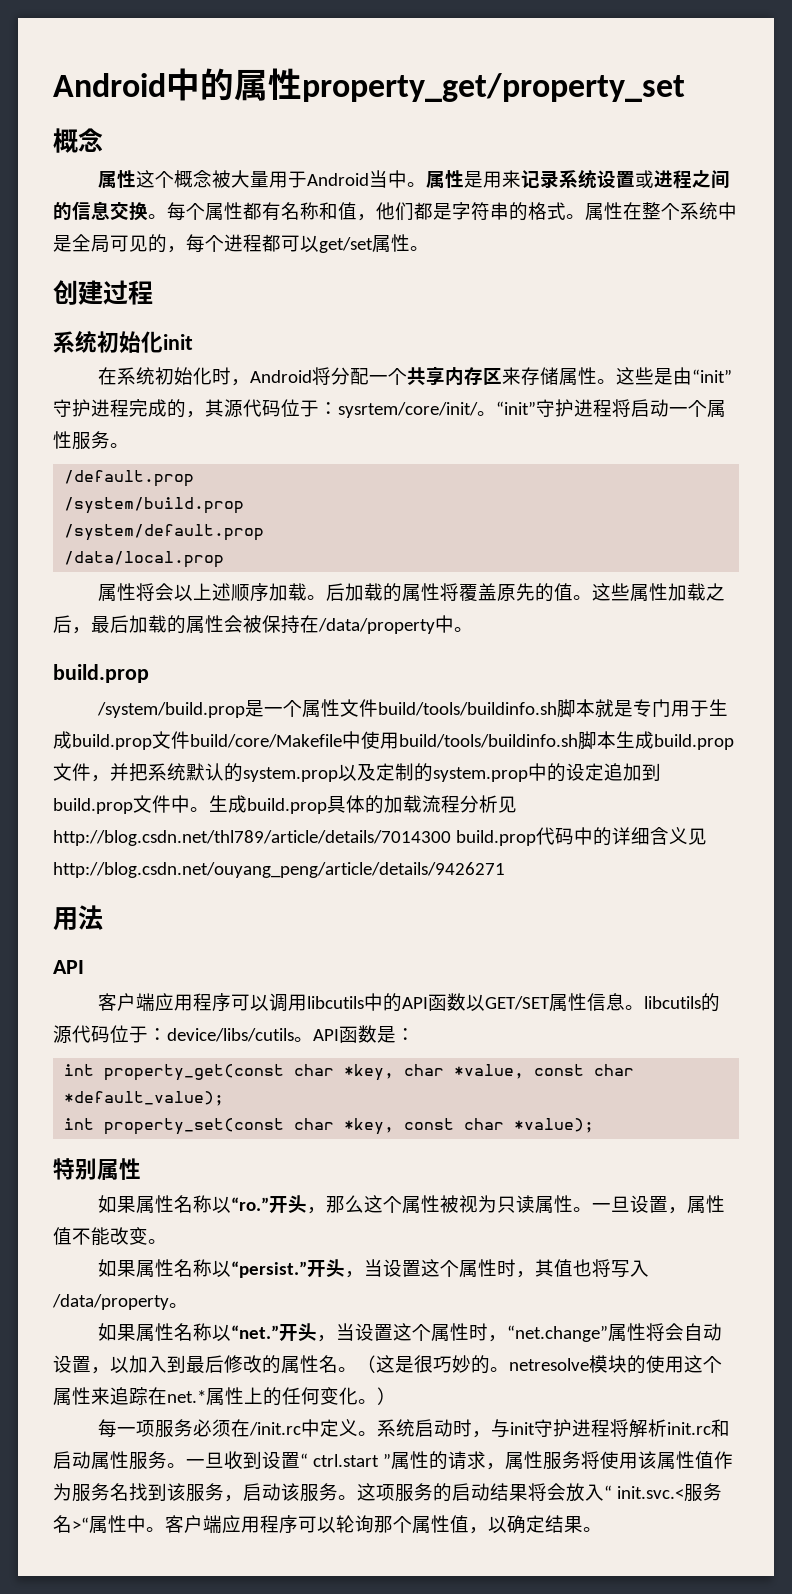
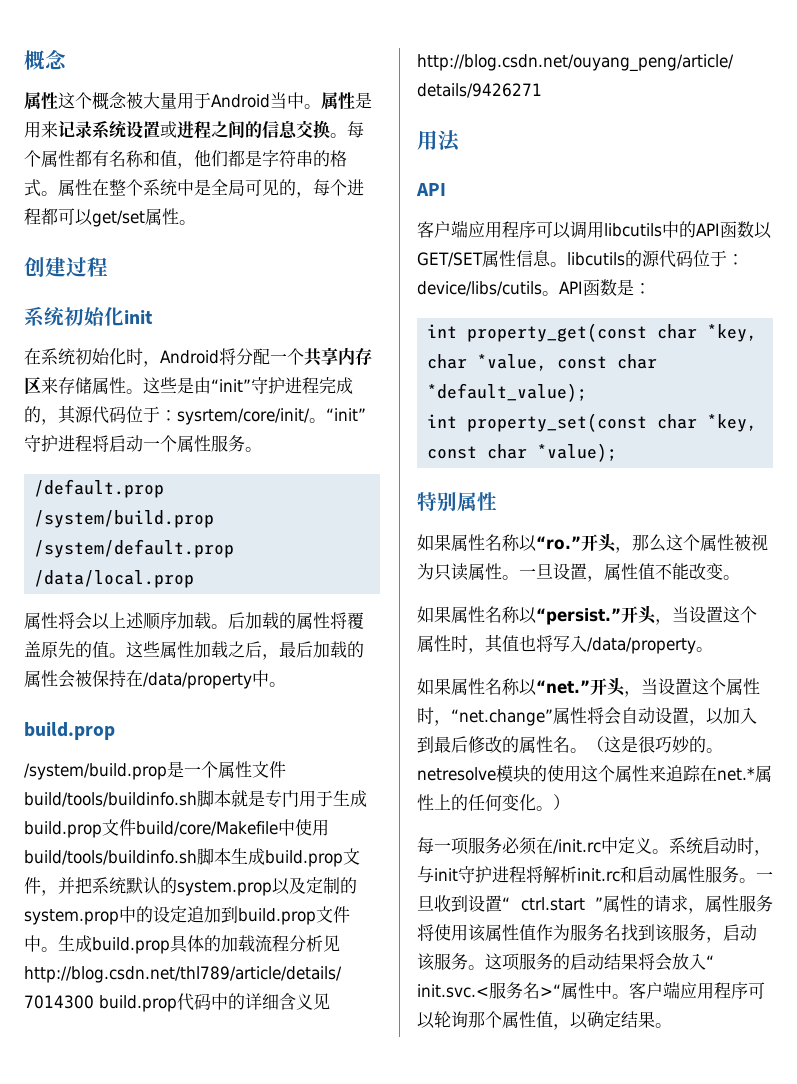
[53,68,685,102] Android中的属性property_get/property_set // -> (24, 60) none

